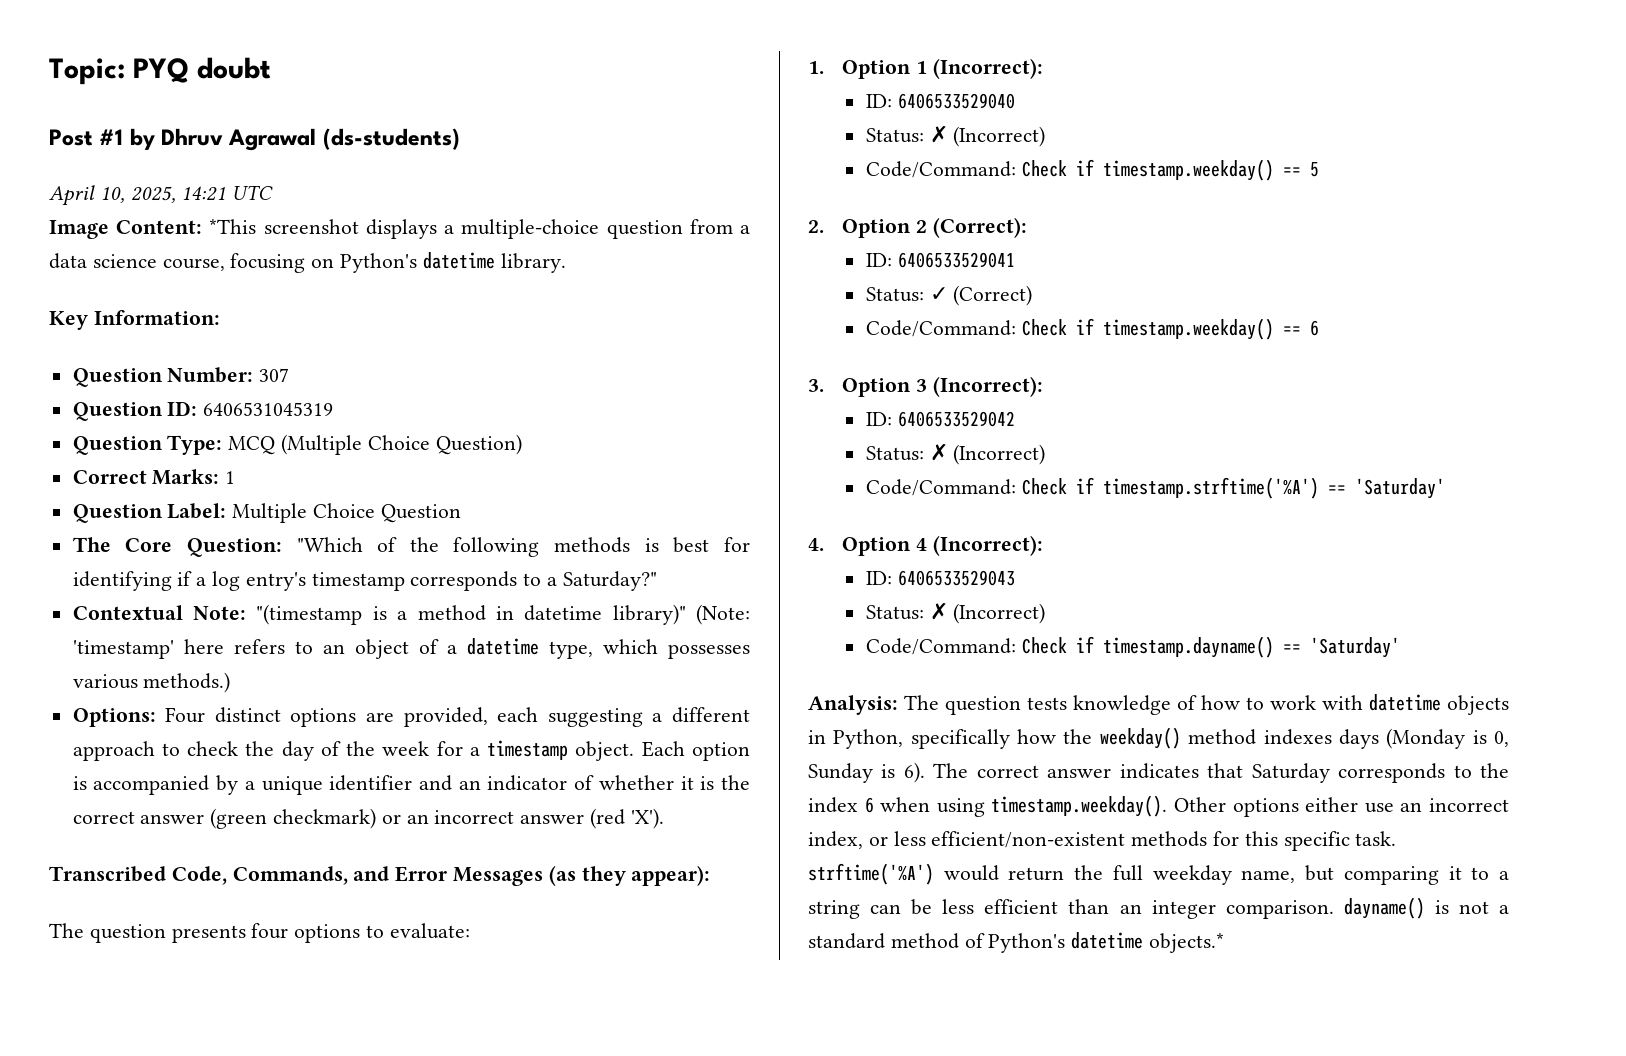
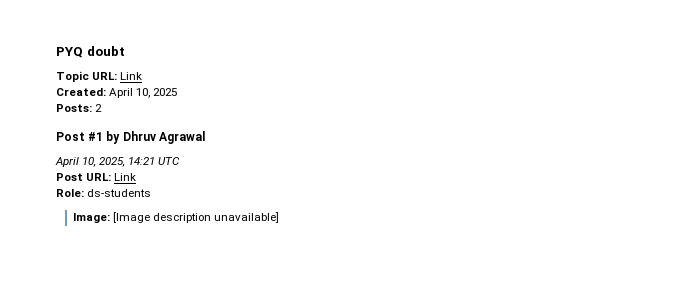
[49,58,125,85] Topic: -> (56, 52) none
(271, 68) none -> [56,71,143,82] [56,88,178,98] [56,104,103,112] // Topic URL: Link // Created: April 10, 2025 // Posts: 2
[322,128,460,150] (ds-students) -> (205, 137) none
[49,219,750,239] [49,252,566,273] [49,310,220,330] [72,367,290,387] [72,401,334,421] [72,434,522,455] [72,469,236,485] [72,503,461,523] [72,537,750,557] [72,571,657,591] [72,604,750,625] [72,638,751,659] [72,672,231,693] [72,707,750,727] [72,740,750,761] [72,775,750,795] [72,808,664,829] [49,865,711,886] [49,923,470,943] [808,58,1043,79] [865,93,1015,109] [865,125,1046,147] [865,159,1319,181] [808,217,1027,238] [865,252,1015,268] [865,285,1033,306] [865,318,1319,340] [808,376,1043,397] [865,411,1015,427] [865,443,1046,465] [865,477,1445,499] [808,535,1043,556] [865,570,1015,586] [865,602,1046,624] [865,636,1400,658] [808,694,1509,715] [808,727,1509,749] [808,762,1509,783] [808,795,1509,817] [808,831,1397,851] [808,863,1510,885] [808,897,1509,919] [808,932,1225,953] Image Content: *This screenshot displays a multiple-choice question from a data science course, focusing on Python's datetime library. // Key Information: // Question Number: 307 // Question ID: 6406531045319 // Question Type: MCQ (Multiple Choice Question) // Correct Marks: 1 // Question Label: Multiple Choice Question // The Core Question: "Which of the following methods is best for identifying if a log entry's timestamp corresponds to a Saturday?" // Contextual Note: "(timestamp is a method in datetime library)" (Note: 'timestamp' here refers to an object of a datetime type, which possesses various methods.) // Options: Four distinct options are provided, each suggesting a different approach to check the day of the week for a timestamp object. Each option is accompanied by a unique identifier and an indicator of whether it is the correct answer (green checkmark) or an incorrect answer (red 'X'). // Transcribed Code, Commands, and Error Messages (as they appear): // The question presents four options to evaluate: // 1. Option 1 (Incorrect): // ID: 6406533529040 // Status: ✗ (Incorrect) // Code/Command: Check if timestamp.weekday() == 5 // 2. Option 2 (Correct): // ID: 6406533529041 // Status: ✓ (Correct) // Code/Command: Check if timestamp.weekday() == 6 // 3. Option 3 (Incorrect): // ID: 6406533529042 // Status: ✗ (Incorrect) // Code/Command: Check if timestamp.strftime('%A') == 'Saturday' // 4. Option 4 (Incorrect): // ID: 6406533529043 // Status: ✗ (Incorrect) // Code/Command: Check if timestamp.dayname() == 'Saturday' // Analysis: The question tests knowledge of how to work with datetime objects in Python, specifically how the weekday() method indexes days (Monday is 0, Sunday is 6). The correct answer indicates that Saturday corresponds to the index 6 when using timestamp.weekday(). Other options either use an incorrect index, or less efficient/non-existent methods for this specific task. strftime('%A') would return the full weekday name, but comparing it to a string can be less efficient than an integer comparison. dayname() is not a standard method of Python's datetime objects.* -> [56,173,137,181] [56,189,152,197] [73,212,280,223] Post URL: Link // Role: ds-students // Image: [Image description unavailable]

